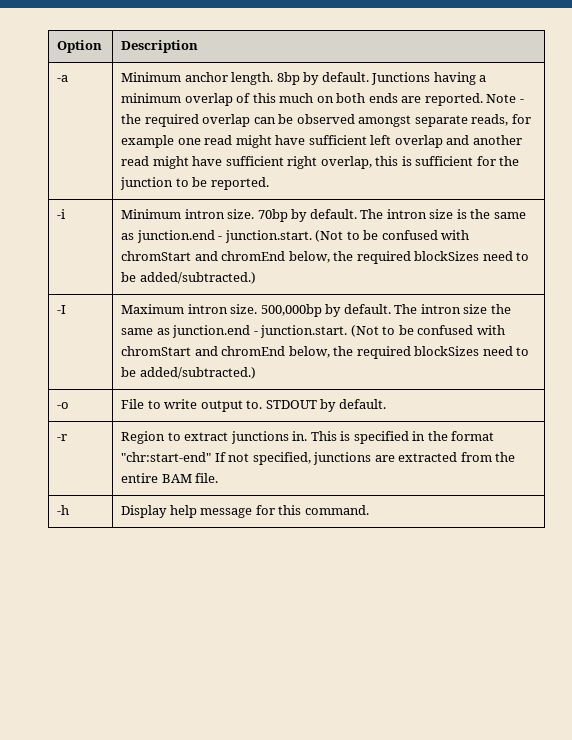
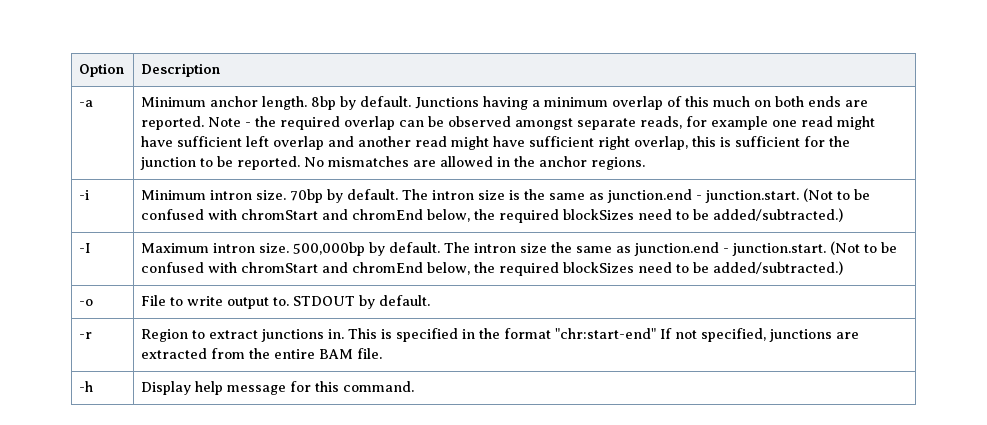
(269, 183) none -> [304,156,646,170] No mismatches are allowed in the anchor regions.

